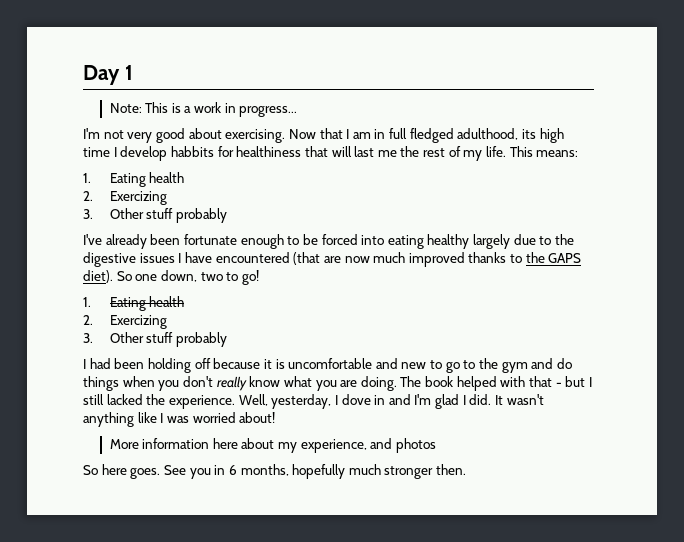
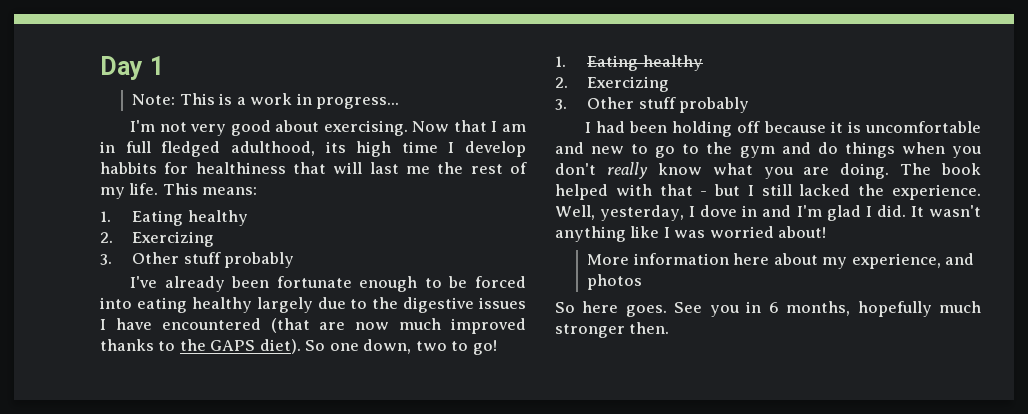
[149,172,185,183] health -> [187,210,248,226] healthy
[149,296,185,307] health -> [642,55,703,71] healthy

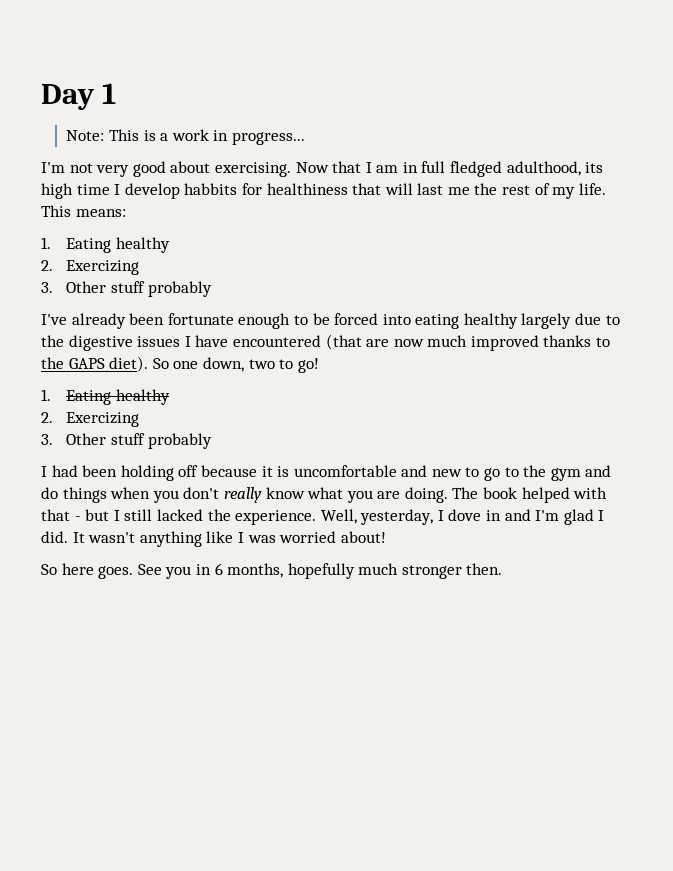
[587,253,975,269] [587,274,643,290] // More information here about my experience, and photos -> (386, 537) none

